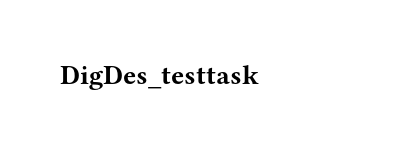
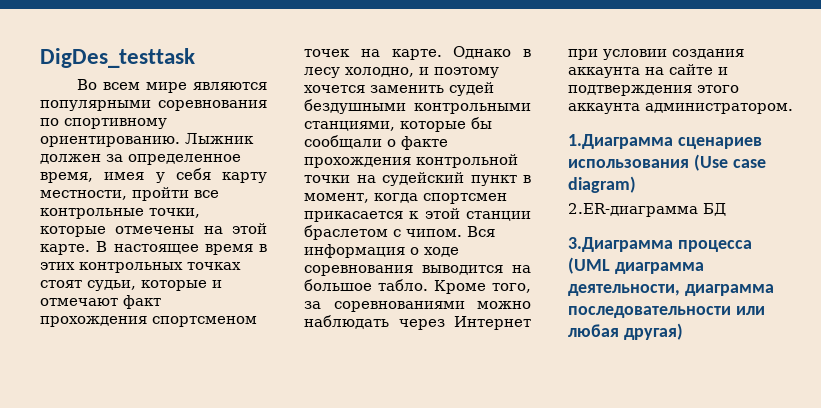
(259, 77) none -> [77,79,267,93] [40,100,267,111] [40,118,167,129] [40,133,254,147] [40,154,241,165] [40,168,267,183] [40,187,219,201] [40,208,200,219] [40,223,267,237] [40,241,267,255] [40,262,241,273] [40,280,222,291] [40,295,161,309] [40,316,257,327] [304,46,531,60] [304,67,499,78] [304,82,494,96] [304,99,531,114] [304,117,492,132] [304,135,448,150] [304,154,518,168] [304,172,531,186] [304,193,507,204] [304,208,531,222] [304,225,495,240] [304,244,459,258] [304,265,531,276] [304,279,531,294] [304,301,531,312] [304,315,531,330] [568,49,744,60] [568,64,728,78] [568,85,739,96] [568,103,793,114] [568,134,762,149] [568,154,766,171] [568,176,636,193] [568,203,726,217] [568,237,752,252] [568,257,704,274] [568,284,774,296] [568,306,765,318] [568,323,683,340] // Во всем мире являются популярными соревнования по спортивному ориентированию. Лыжник должен за определенное время, имея у себя карту местности, пройти все контрольные точки, которые отмечены на этой карте. В настоящее время в этих контрольных точках стоят судьи, которые и отмечают факт прохождения спортсменом точек на карте. Однако в лесу холодно, и поэтому хочется заменить судей бездушными контрольными станциями, которые бы сообщали о факте прохождения контрольной точки на судейский пункт в момент, когда спортсмен прикасается к этой станции браслетом с чипом. Вся информация о ходе соревнования выводится на большое табло. Кроме того, за соревнованиями можно наблюдать через Интернет при условии создания аккаунта на сайте и подтверждения этого аккаунта администратором. // 1.Диаграмма сценариев использования (Use case diagram) // 2.ER-диаграмма БД // 3.Диаграмма процесса (UML диаграмма деятельности, диаграмма последовательности или любая другая)

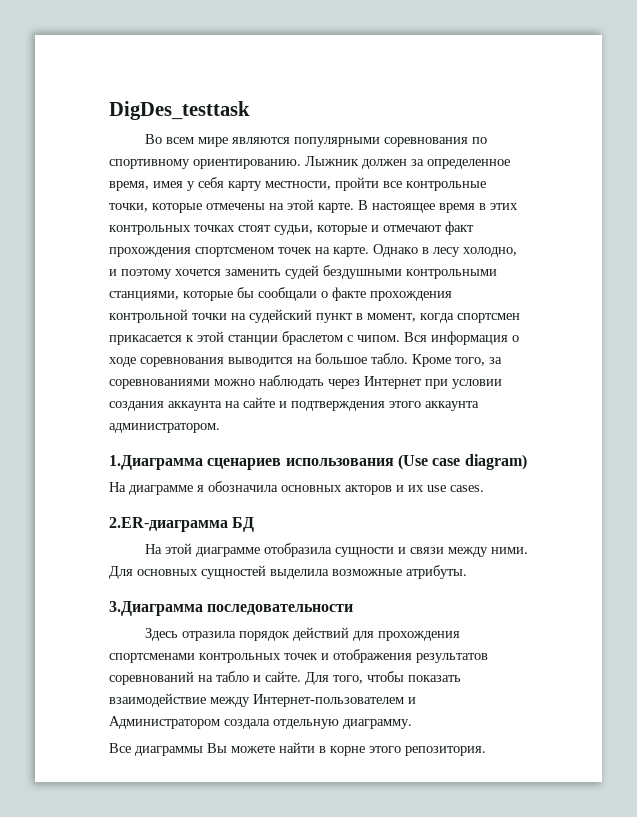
[568,203,726,217] [568,237,752,252] [568,257,704,274] [568,284,774,296] [568,306,765,318] [568,323,683,340] 2.ER-диаграмма БД // 3.Диаграмма процесса (UML диаграмма деятельности, диаграмма последовательности или любая другая) -> [109,481,484,495] [109,517,255,532] [144,543,528,557] [109,565,467,579] [109,601,354,616] [144,627,460,641] [109,649,488,663] [109,671,461,685] [109,693,416,707] [109,716,412,729] [109,742,486,756] На диаграмме я обозначила основных акторов и их use cases. // 2.ER-диаграмма БД // На этой диаграмме отобразила сущности и связи между ними. Для основных сущностей выделила возможные атрибуты. // 3.Диаграмма последовательности // Здесь отразила порядок действий для прохождения спортсменами контрольных точек и отображения результатов соревнований на табло и сайте. Для того, чтобы показать взаимодействие между Интернет-пользователем и Администратором создала отдельную диаграмму. // Все диаграммы Вы можете найти в корне этого репозитория.

